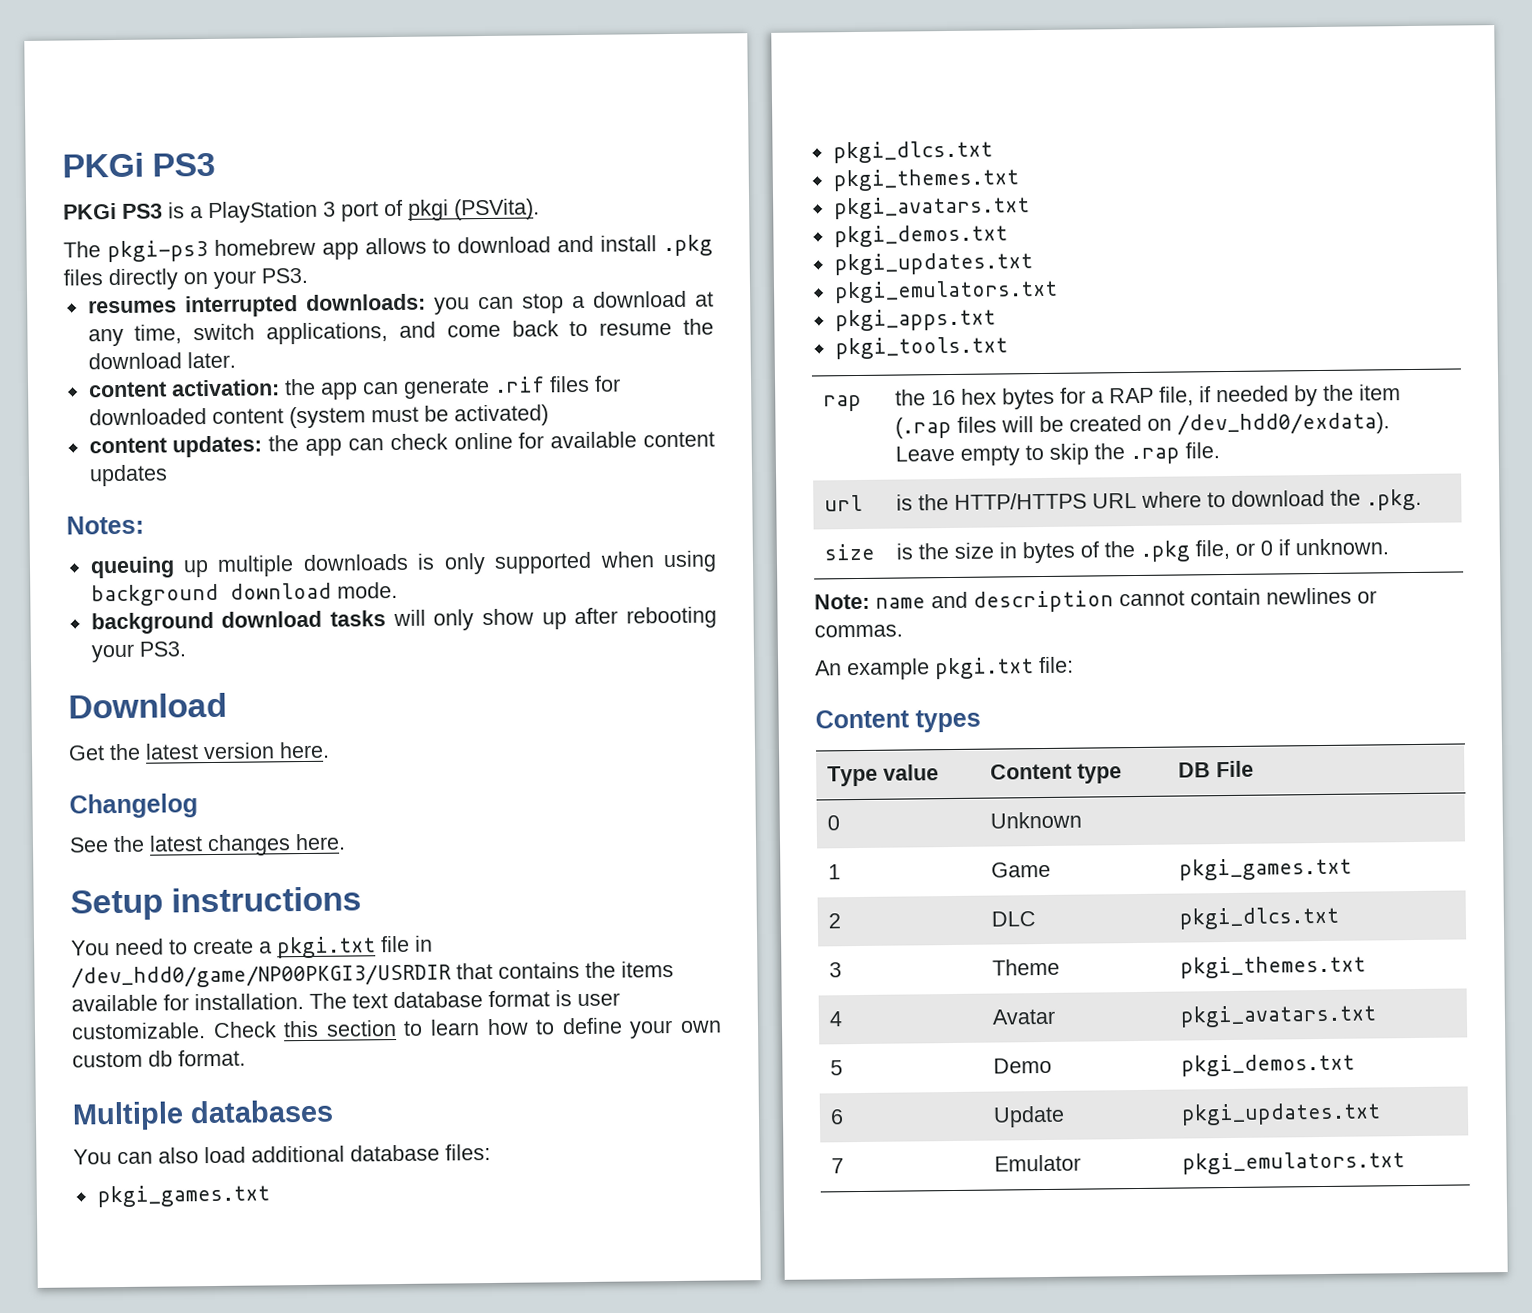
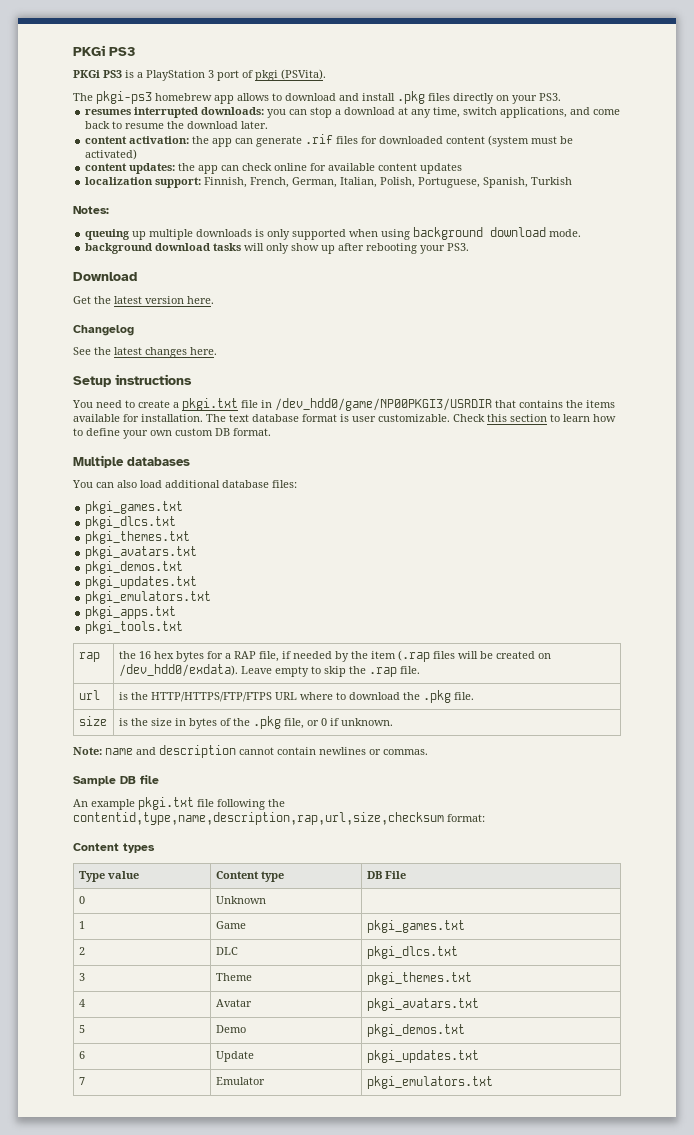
(168, 475) none -> [85,177,573,188] // localization support: Finnish, French, German, Italian, Polish, Portuguese, Spanish, Turkish
[148,1050,173,1067] db -> [215,428,230,436] DB
[953,492,1087,510] HTTP/HTTPS -> [150,692,272,702] HTTP/HTTPS/FTP/FTPS
[1365,488,1422,511] .pkg. -> [422,690,474,703] .pkg file.
(903, 631) none -> [73,775,159,786] // Sample DB file
[1039,656,1074,674] file: -> [197,799,285,810] [73,812,485,825] file following the contentid,type,name,description,rap,url,size,checksum format:

